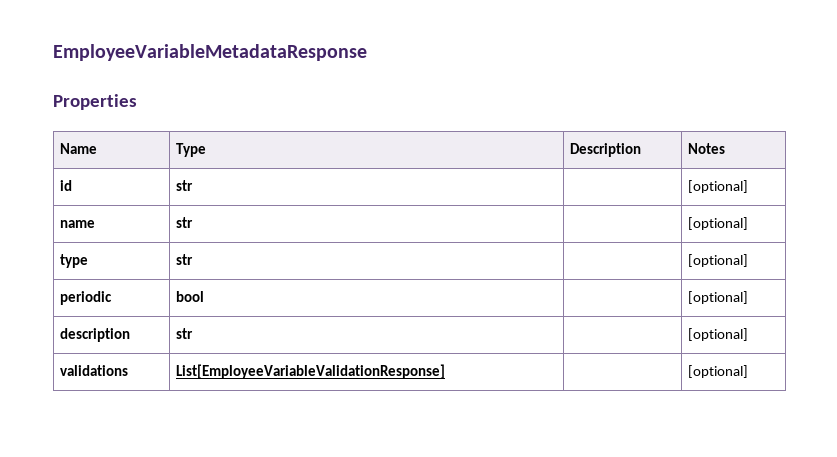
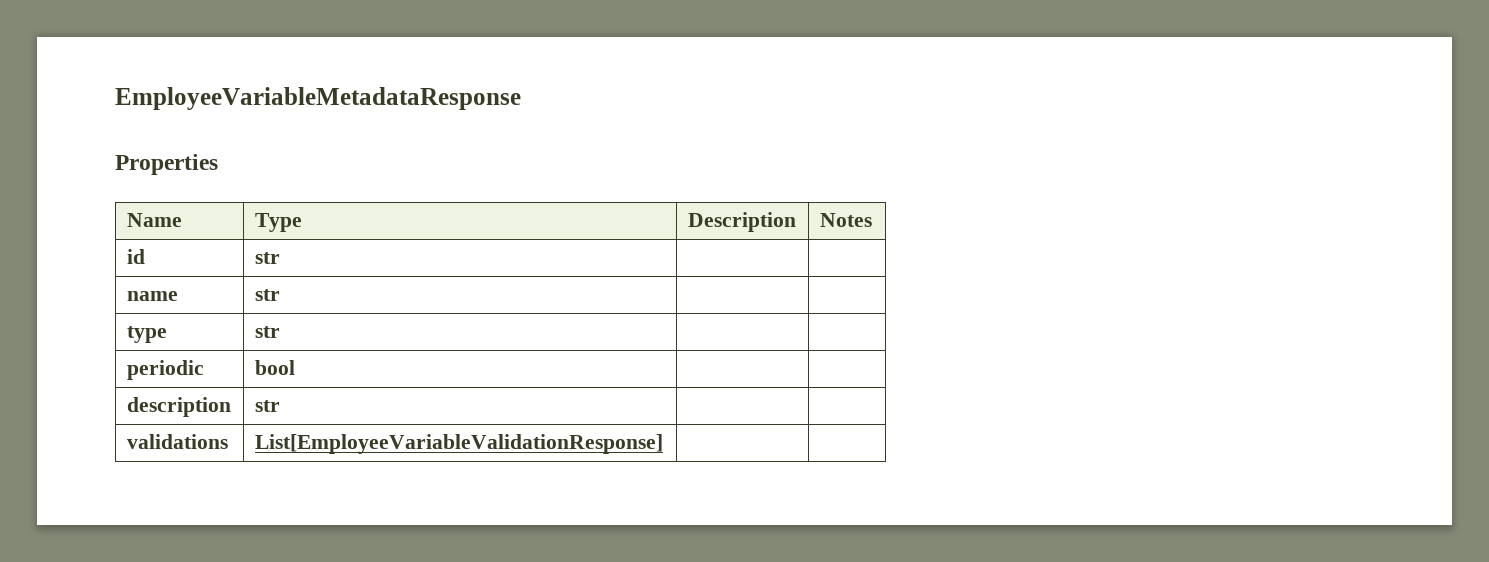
[687,180,748,193] [optional] -> (280, 258) none
[687,217,748,230] [optional] -> (280, 295) none
[687,254,748,267] [optional] -> (280, 332) none
[687,291,748,304] [optional] -> (295, 367) none
[687,328,748,341] [optional] -> (280, 406) none
[687,365,748,378] [optional] -> (663, 444) none

